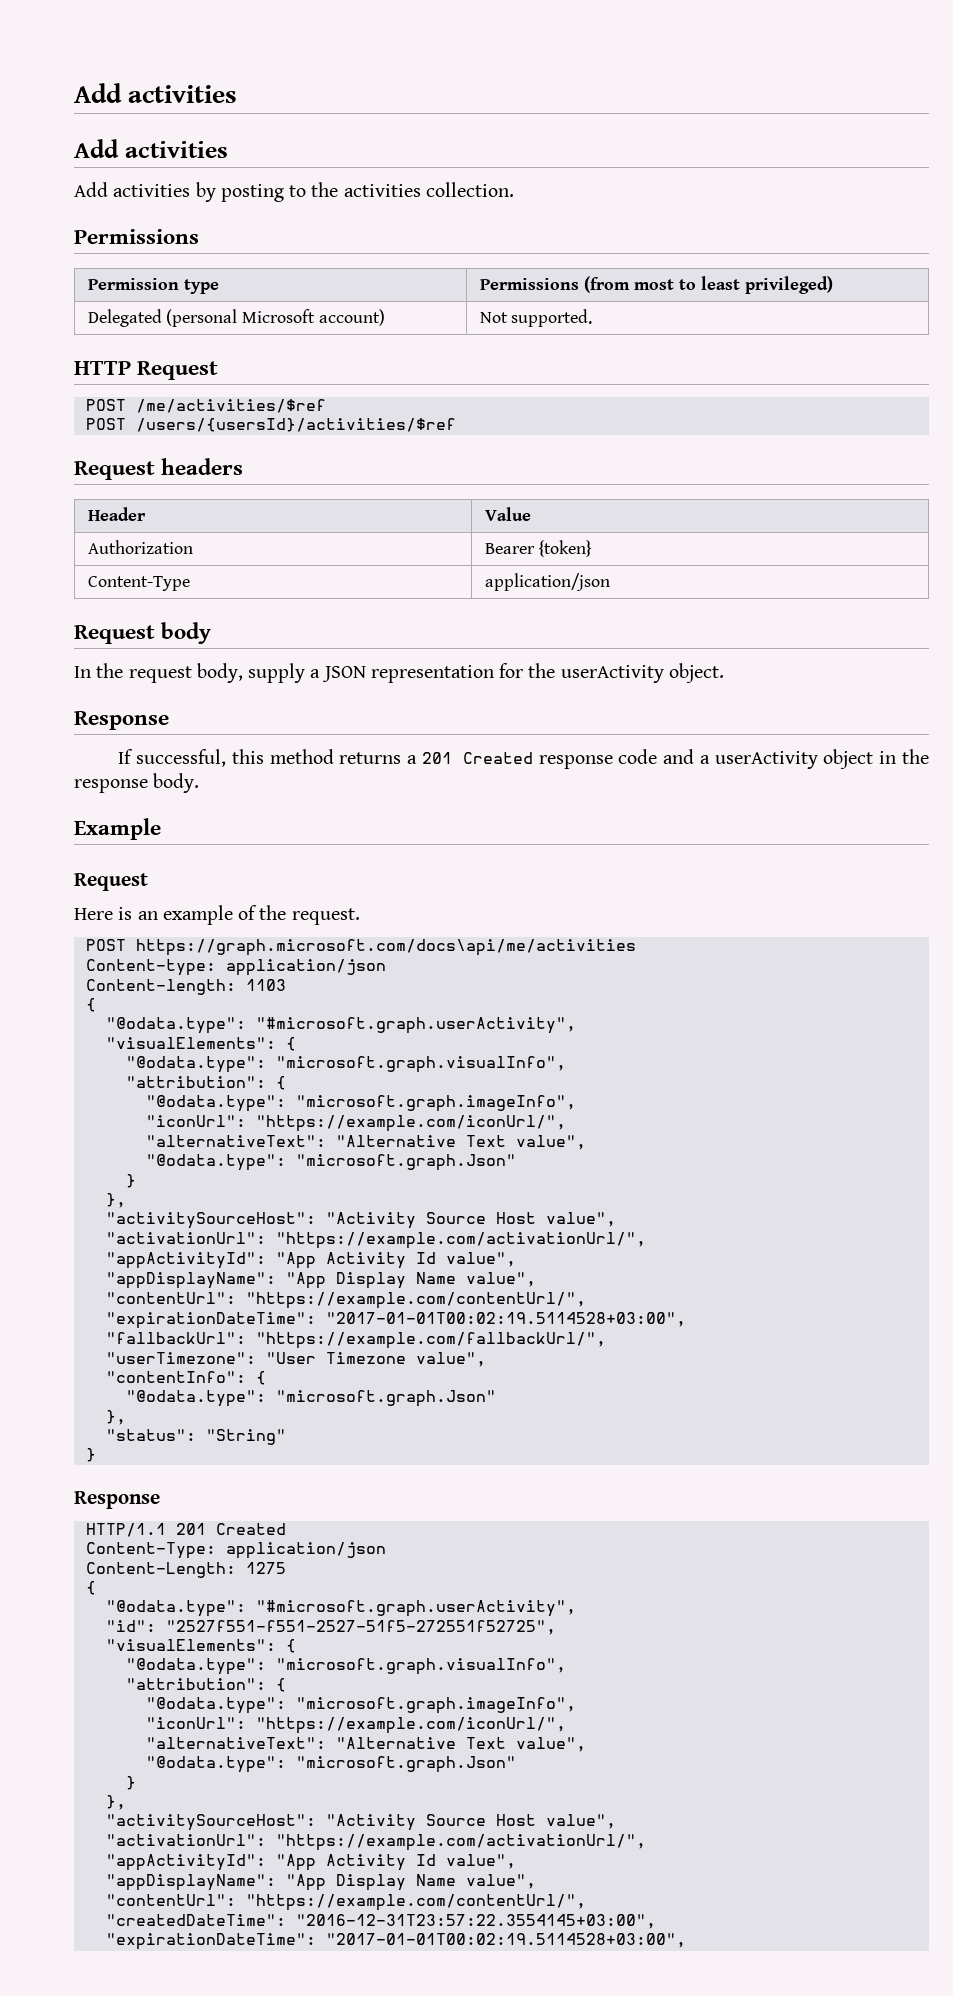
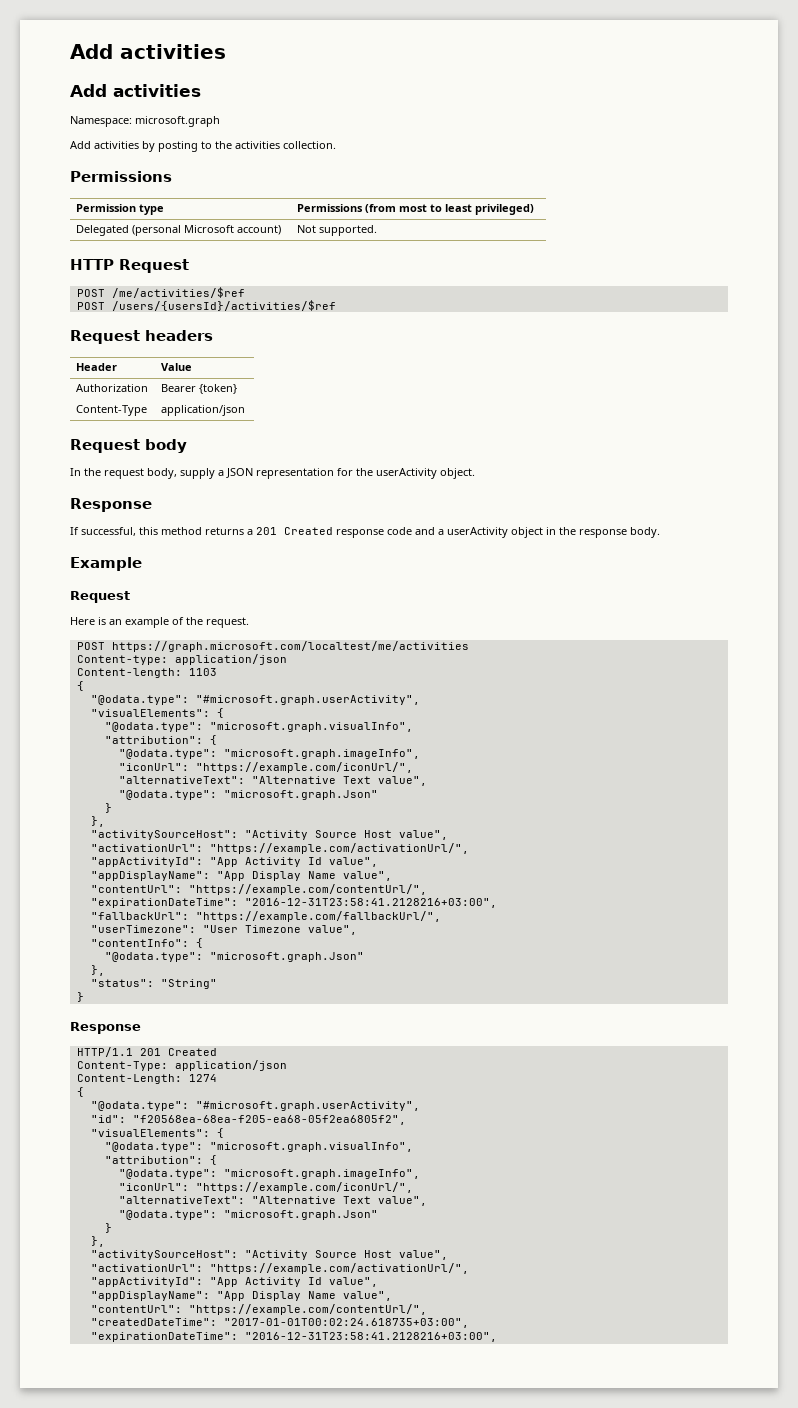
[74,83,238,103] [74,139,228,158] Add activities // Add activities -> [70,44,226,59] [70,84,201,97] [70,116,220,127] Add activities // Add activities // Namespace: microsoft.graph
[135,939,636,956] https://graph.microsoft.com/docs\api/me/activities -> [111,641,469,652] https://graph.microsoft.com/localtest/me/activities
[325,1312,686,1327] "2017-01-01T00:02:19.5114528+03:00", -> [244,898,497,908] "2016-12-31T23:58:41.2128216+03:00",
[245,1562,286,1574] 1275 -> [188,1074,217,1082] 1274
[165,1620,556,1635] "2527f551-f551-2527-51f5-272551f52725", -> [132,1115,406,1125] "f20568ea-68ea-f205-ea68-05f2ea6805f2",
[295,1914,656,1929] [105,1933,686,1950] "2016-12-31T23:57:22.3554145+03:00", // "expirationDateTime": "2017-01-01T00:02:19.5114528+03:00", -> [223,1318,469,1328] [90,1332,497,1342] "2017-01-01T00:02:24.618735+03:00", // "expirationDateTime": "2016-12-31T23:58:41.2128216+03:00",

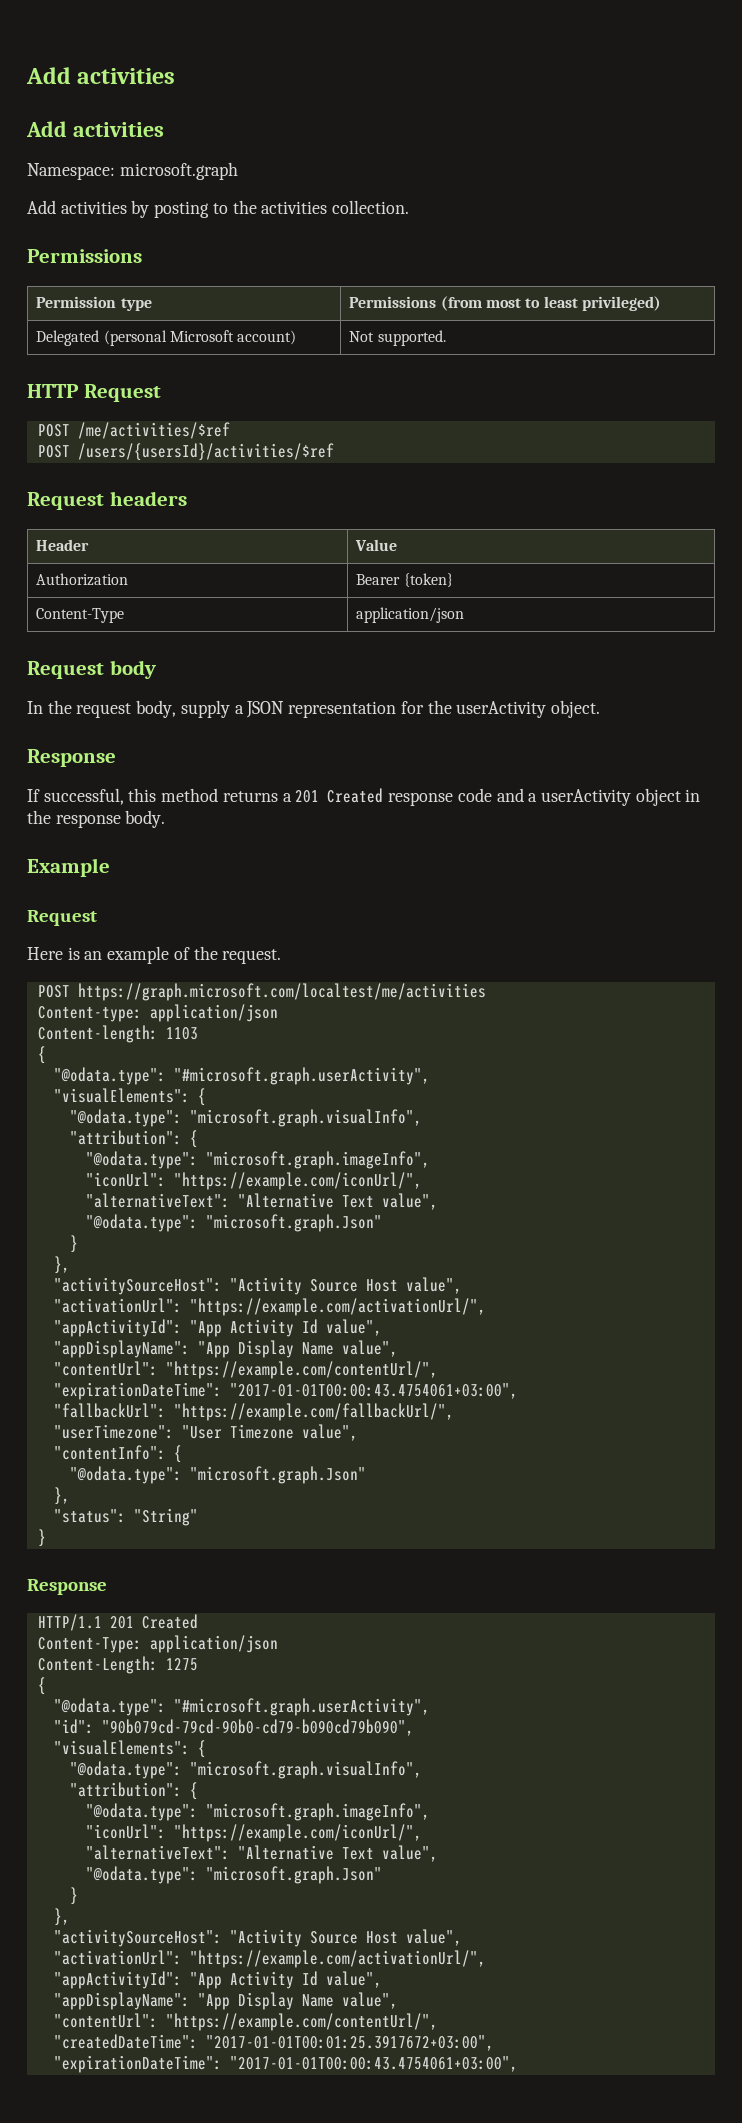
[244,898,497,908] "2016-12-31T23:58:41.2128216+03:00", -> [229,1383,518,1399] "2017-01-01T00:00:43.4754061+03:00",
[188,1074,217,1082] 1274 -> [165,1658,198,1671] 1275
[132,1115,406,1125] "f20568ea-68ea-f205-ea68-05f2ea6805f2", -> [101,1719,414,1736] "90b079cd-79cd-90b0-cd79-b090cd79b090",
[223,1318,469,1328] [90,1332,497,1342] "2017-01-01T00:02:24.618735+03:00", // "expirationDateTime": "2016-12-31T23:58:41.2128216+03:00", -> [205,2035,494,2051] [53,2055,518,2073] "2017-01-01T00:01:25.3917672+03:00", // "expirationDateTime": "2017-01-01T00:00:43.4754061+03:00",

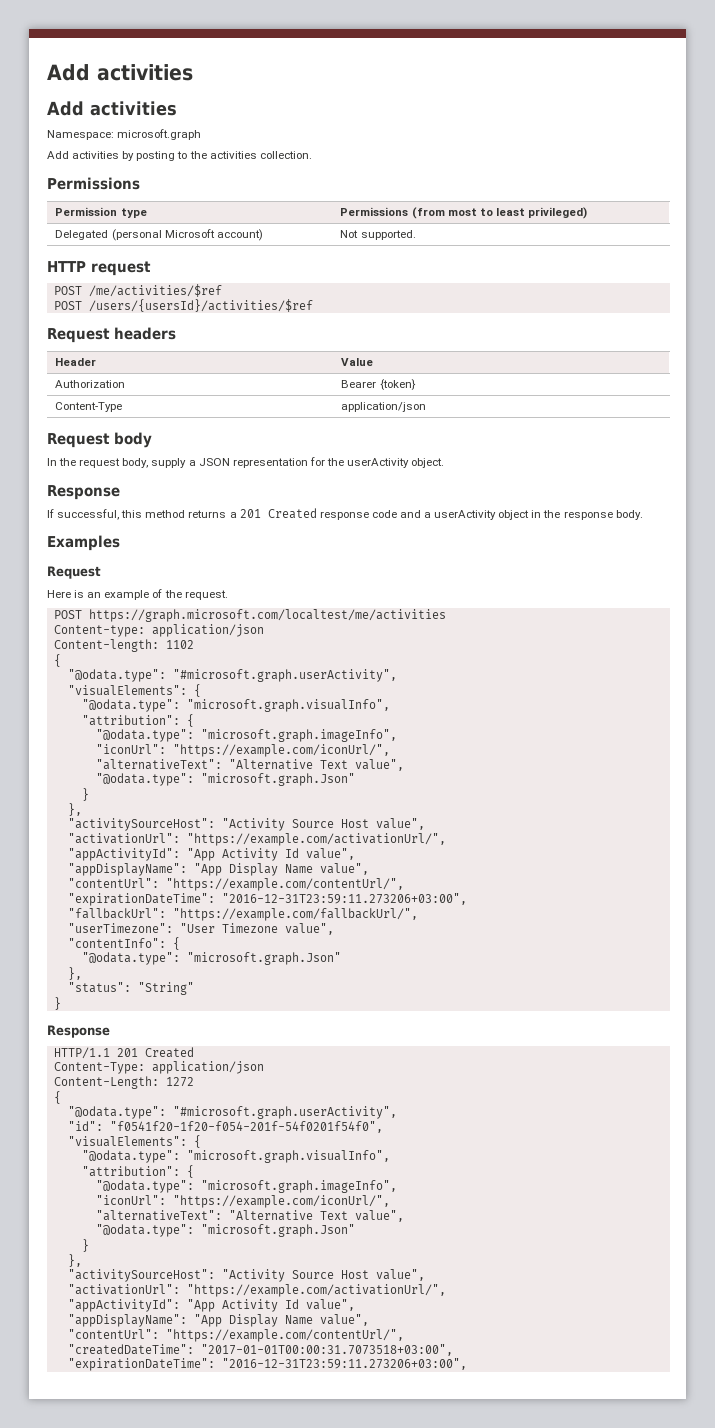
[83,384,161,402] Request -> [91,261,151,276] request
[27,858,110,877] Example -> [47,535,120,551] Examples
[165,1027,198,1040] 1103 -> [165,640,194,649] 1102
[229,1383,518,1399] "2017-01-01T00:00:43.4754061+03:00", -> [221,893,467,905] "2016-12-31T23:59:11.273206+03:00",
[165,1658,198,1671] 1275 -> [165,1077,194,1087] 1272
[101,1719,414,1736] "90b079cd-79cd-90b0-cd79-b090cd79b090", -> [109,1121,383,1133] "f0541f20-1f20-f054-201f-54f0201f54f0",
[205,2035,494,2051] [53,2055,518,2073] "2017-01-01T00:01:25.3917672+03:00", // "expirationDateTime": "2017-01-01T00:00:43.4754061+03:00", -> [200,1344,453,1356] [67,1358,467,1371] "2017-01-01T00:00:31.7073518+03:00", // "expirationDateTime": "2016-12-31T23:59:11.273206+03:00",

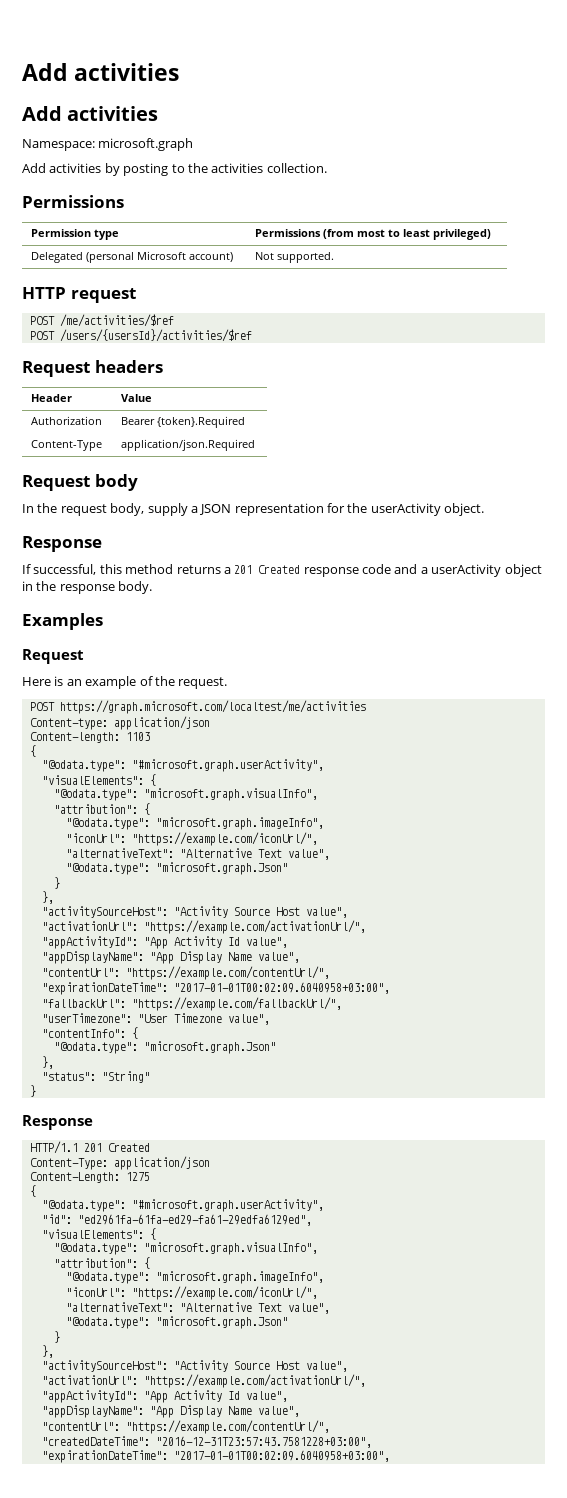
[379,379,416,390] {token} -> [157,416,246,428] {token}.Required
[341,402,427,412] application/json -> [121,439,256,451] application/json.Required
[165,640,194,649] 1102 -> [125,732,150,741] 1103
[221,893,467,905] "2016-12-31T23:59:11.273206+03:00", -> [173,982,390,994] "2017-01-01T00:02:09.6040958+03:00",
[165,1077,194,1087] 1272 -> [125,1172,150,1181] 1275
[109,1121,383,1133] "f0541f20-1f20-f054-201f-54f0201f54f0", -> [77,1214,312,1226] "ed2961fa-61fa-ed29-fa61-29edfa6129ed",
[200,1344,453,1356] [67,1358,467,1371] "2017-01-01T00:00:31.7073518+03:00", // "expirationDateTime": "2016-12-31T23:59:11.273206+03:00", -> [155,1436,372,1448] [41,1450,390,1463] "2016-12-31T23:57:43.7581228+03:00", // "expirationDateTime": "2017-01-01T00:02:09.6040958+03:00",

